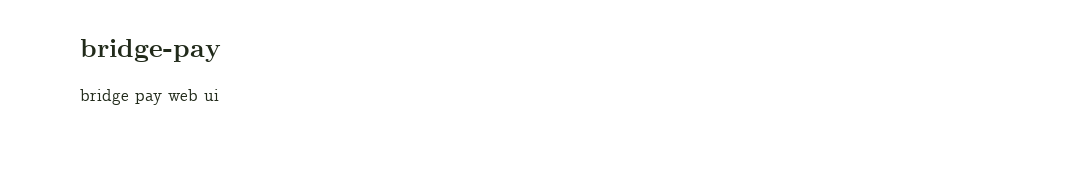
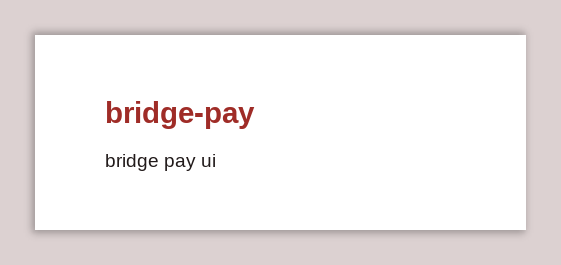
[168,89,198,101] web -> (197, 164) none

